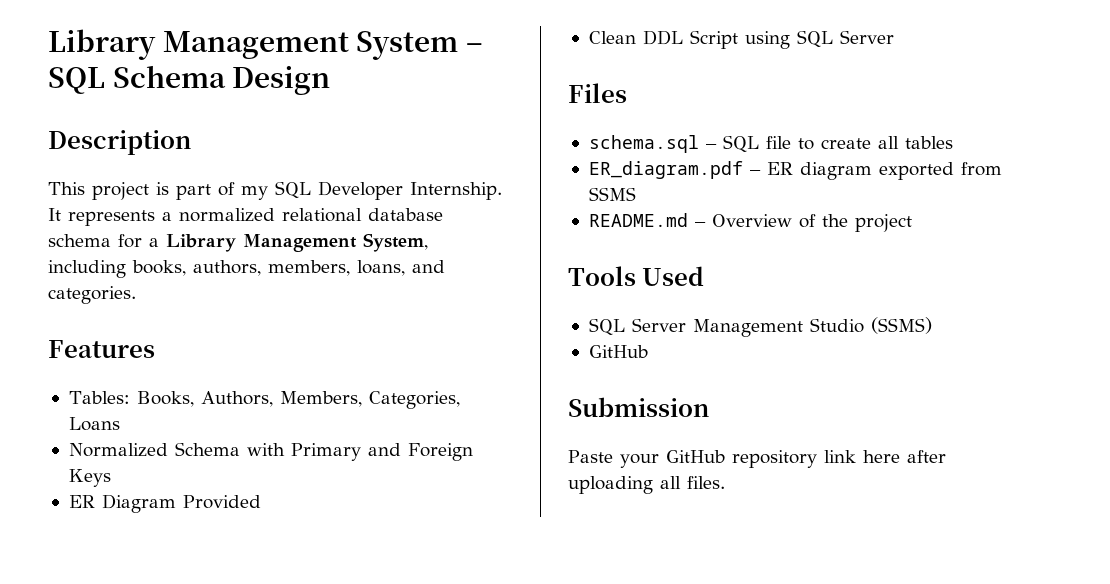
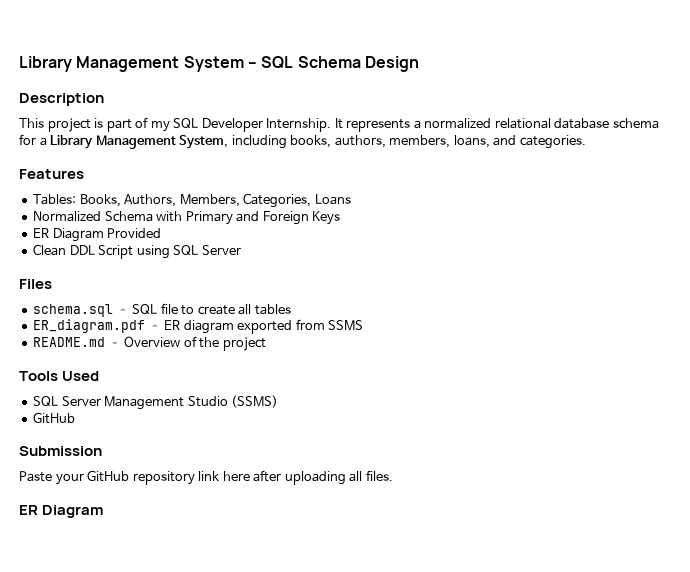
(725, 482) none -> [19,505,104,518] // ER Diagram

